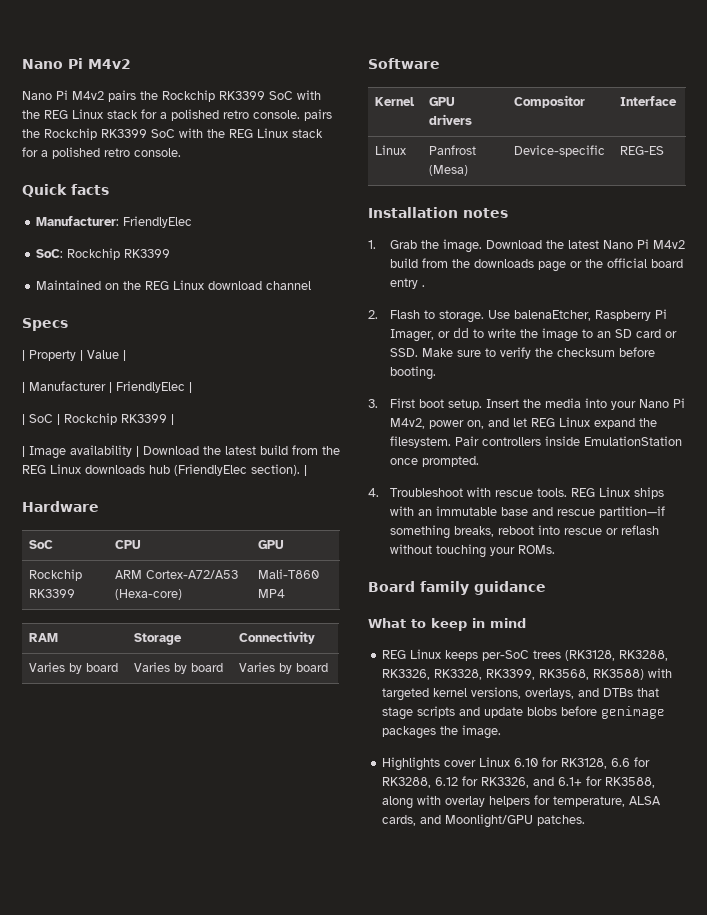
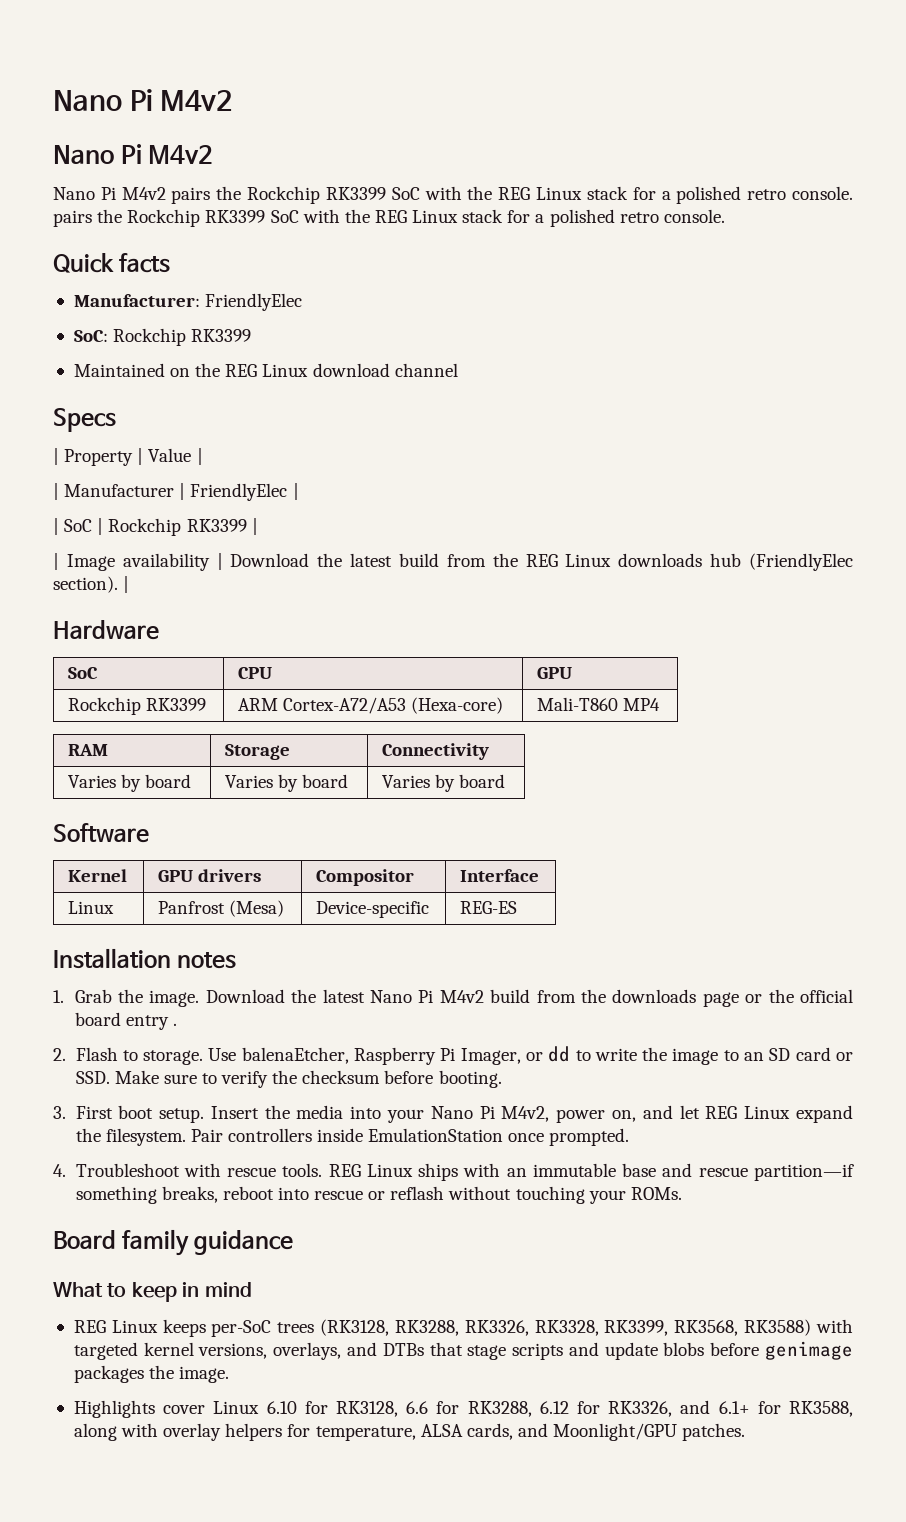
[22,58,131,69] [22,90,104,100] Nano Pi M4v2 // Nano Pi M4v2 -> [53,89,233,111] [53,144,214,164] [53,187,166,200] Nano Pi M4v2 // Nano Pi M4v2 // Nano Pi M4v2

